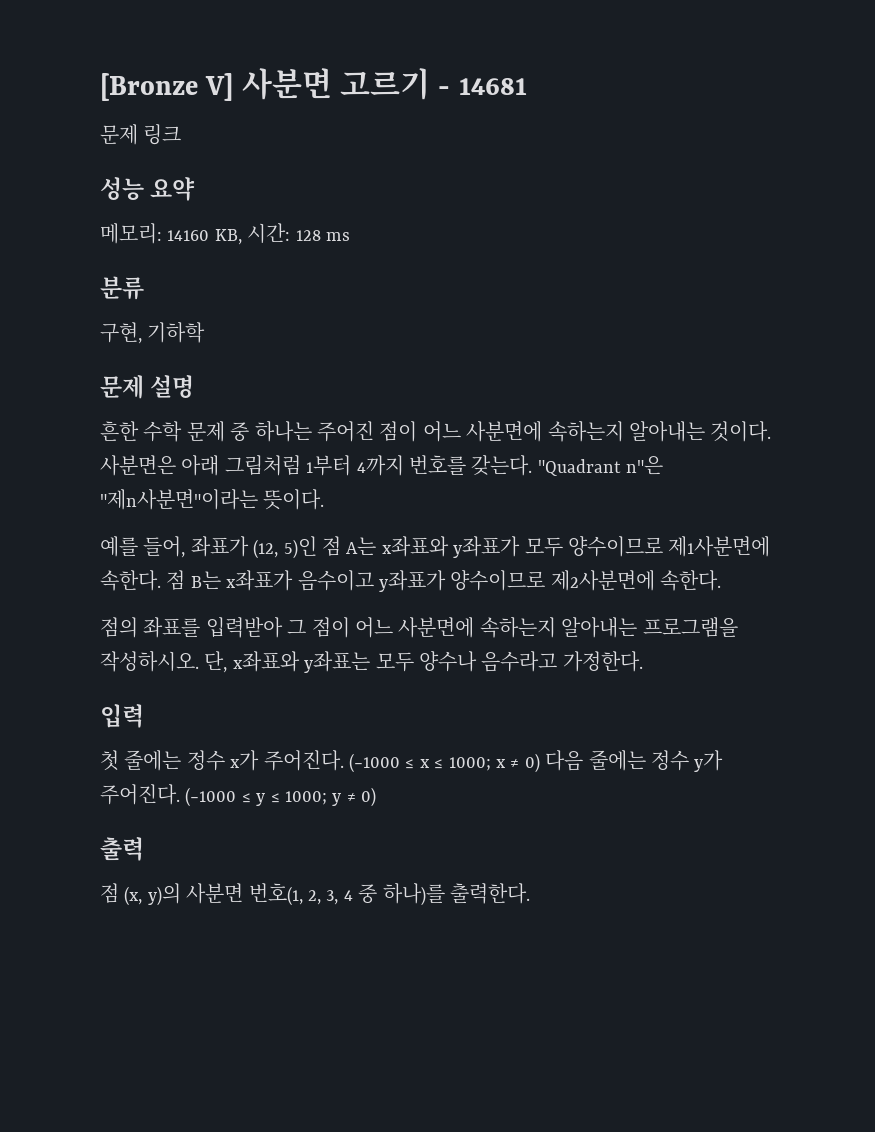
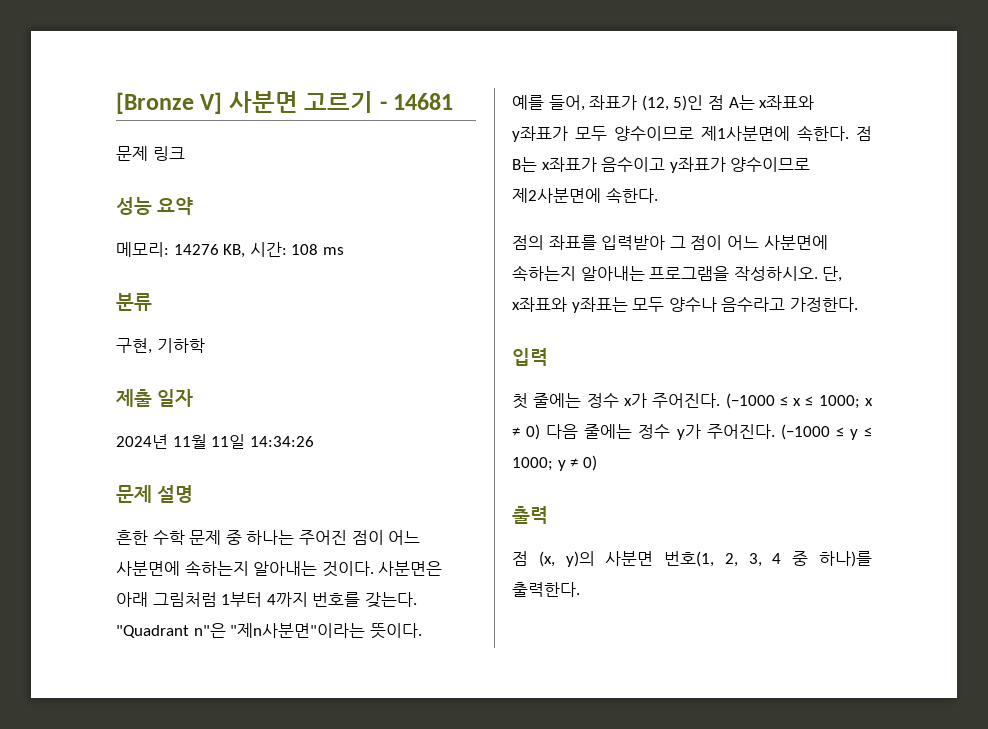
[167,230,210,241] 14160 -> [173,244,219,255] 14276
[295,230,321,241] 128 -> [291,244,319,255] 108
(206, 332) none -> [116,389,194,407] [116,434,314,449] // 제출 일자 // 2024년 11월 11일 14:34:26

